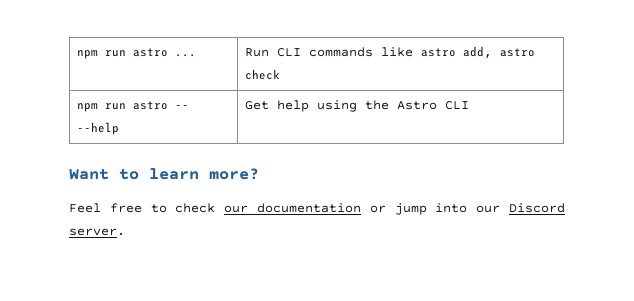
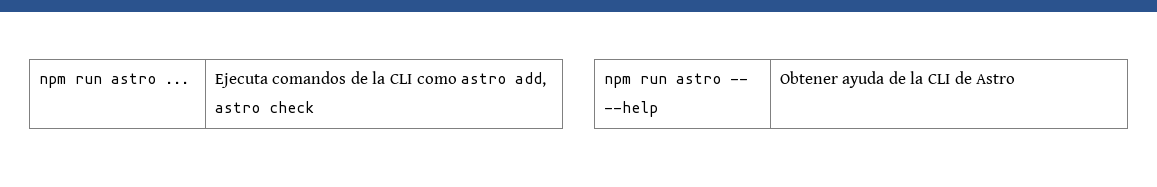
[245,47,414,57] Run CLI commands like -> [214,71,457,88] Ejecuta comandos de la CLI como
[245,100,470,112] [69,168,259,180] [69,203,565,215] [69,228,125,236] Get help using the Astro CLI // Want to learn more? // Feel free to check our documentation or jump into our Discord server. -> [779,71,1016,88] Obtener ayuda de la CLI de Astro

